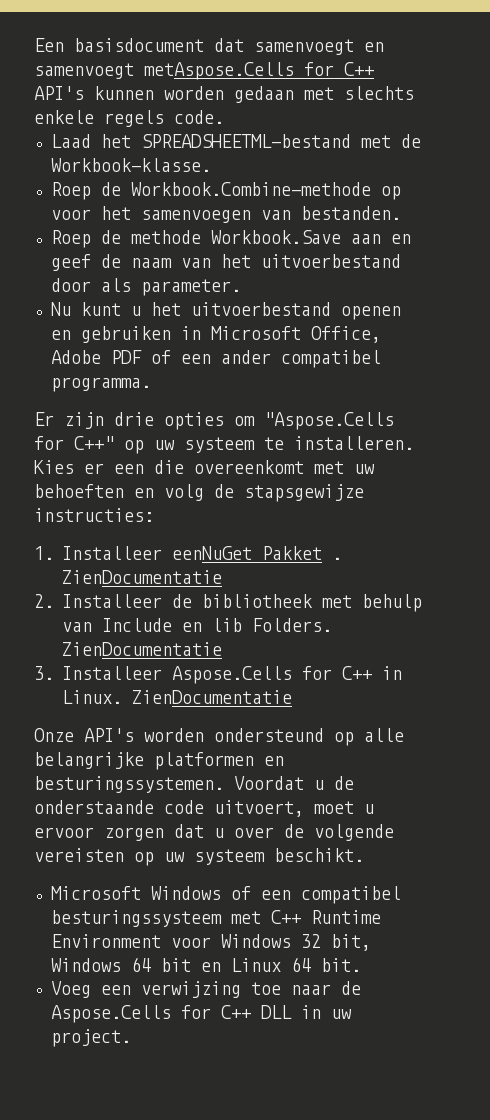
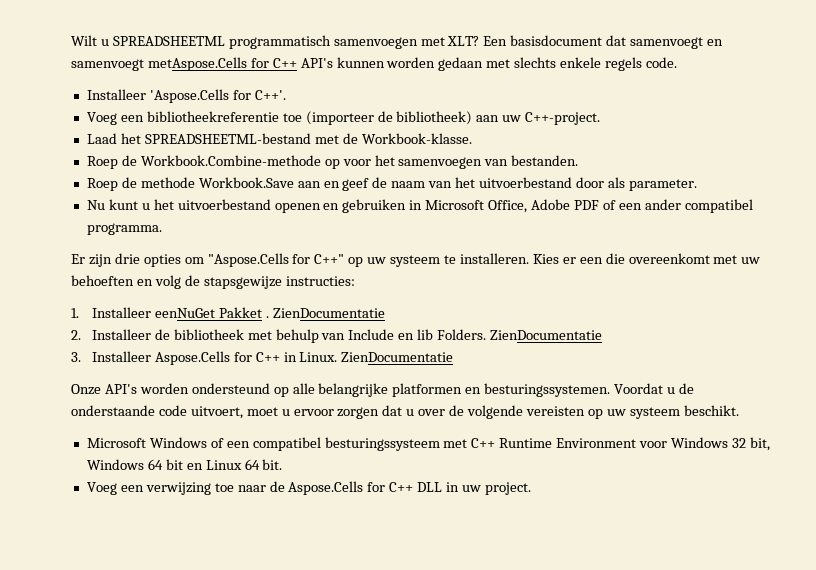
(34, 45) none -> [71,35,480,49] Wilt u SPREADSHEETML programmatisch samenvoegen met XLT?
(224, 117) none -> [86,89,286,103] [86,111,601,125] // Installeer 'Aspose.Cells for C++'. // Voeg een bibliotheekreferentie toe (importeer de bibliotheek) aan uw C++-project.

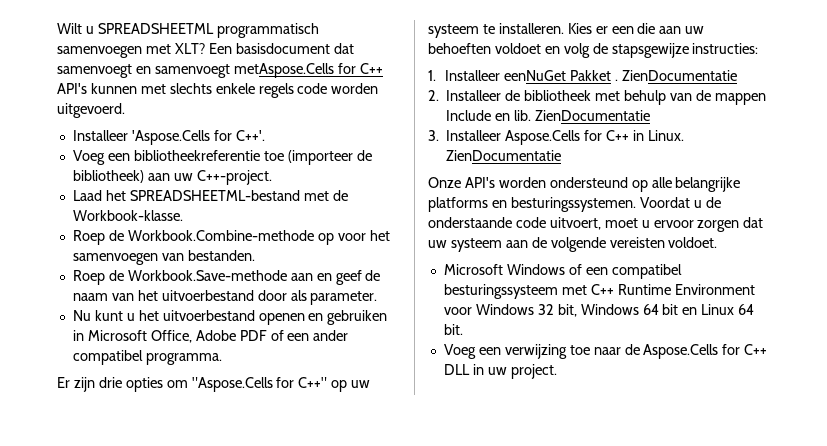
[386,57,484,71] worden gedaan -> (137, 88) none
[645,57,677,68] code. -> [297,83,379,94] [57,103,125,118] code worden uitgevoerd.
[140,177,294,188] methode Workbook.Save -> [127,270,287,281] Workbook.Save-methode
[628,253,738,264] overeenkomt met -> [659,26,682,34] aan
(134, 280) none -> [494,43,541,54] voldoet
[348,329,487,340] Include en lib Folders. -> [695,90,766,105] [446,110,532,121] de mappen Include en lib.
[392,383,463,397] platformen -> [428,197,488,212] platforms
[406,405,739,419] u over de volgende vereisten op uw systeem beschikt. -> [428,237,718,252] uw systeem aan de volgende vereisten voldoet.

